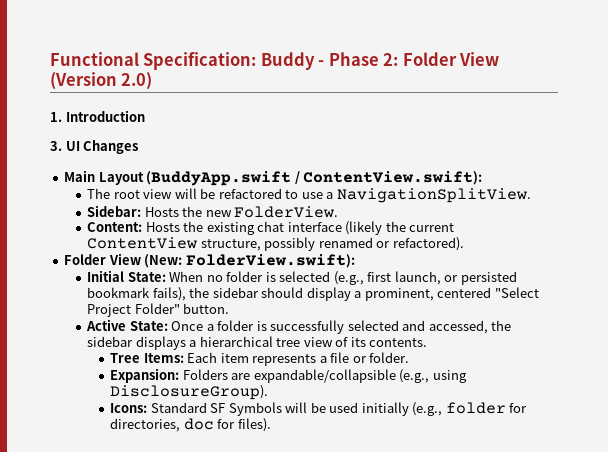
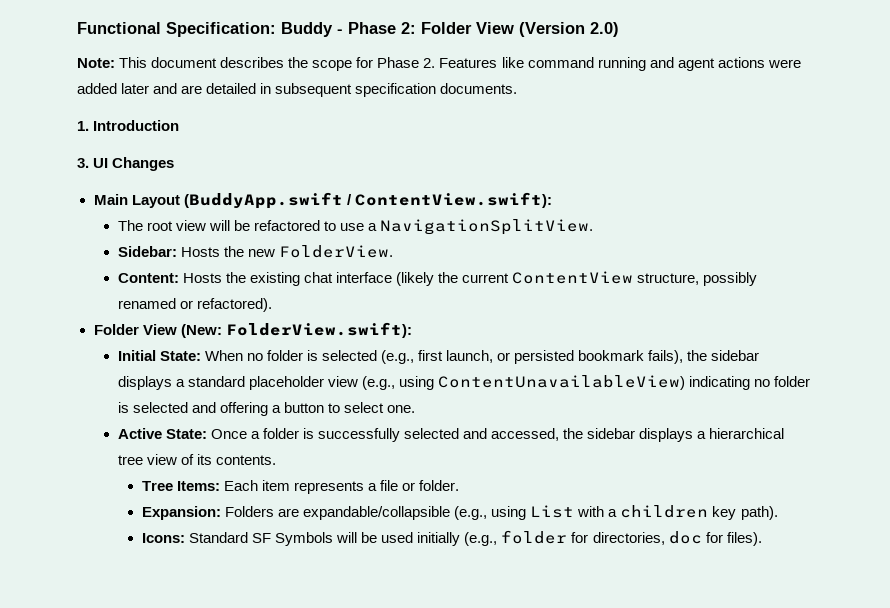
(153, 81) none -> [77,57,801,71] [77,83,518,97] // Note: This document describes the scope for Phase 2. Features like command running and agent actions were added later and are detailed in subsequent specification documents.
[261,287,539,301] [87,303,230,317] should display a prominent, centered "Select Project Folder" button. -> [117,375,811,390] [117,402,416,416] displays a standard placeholder view (e.g., using ContentUnavailableView) indicating no folder is selected and offering a button to select one.
[110,385,269,400] DisclosureGroup). -> [530,505,778,520] List with a children key path).

